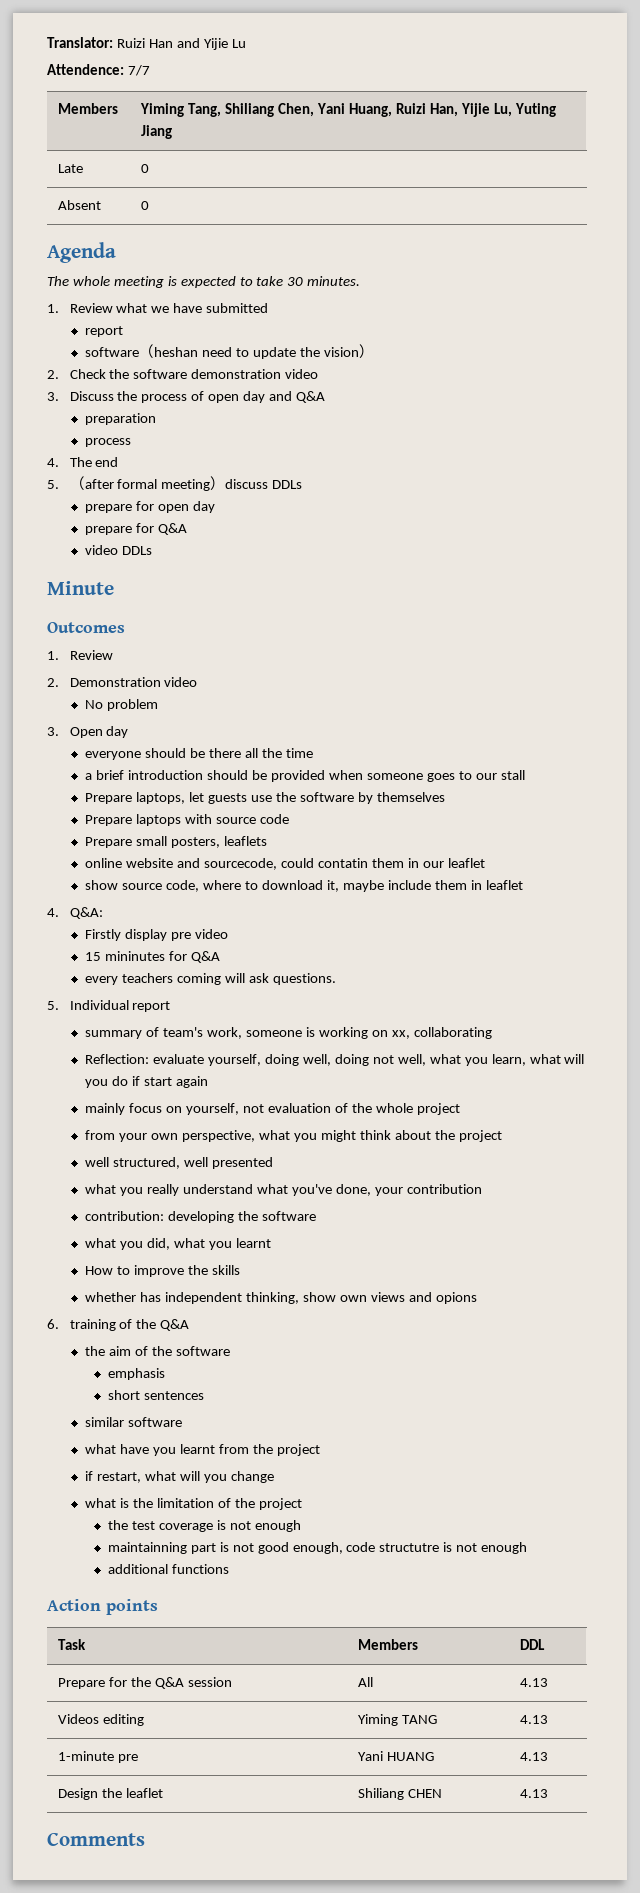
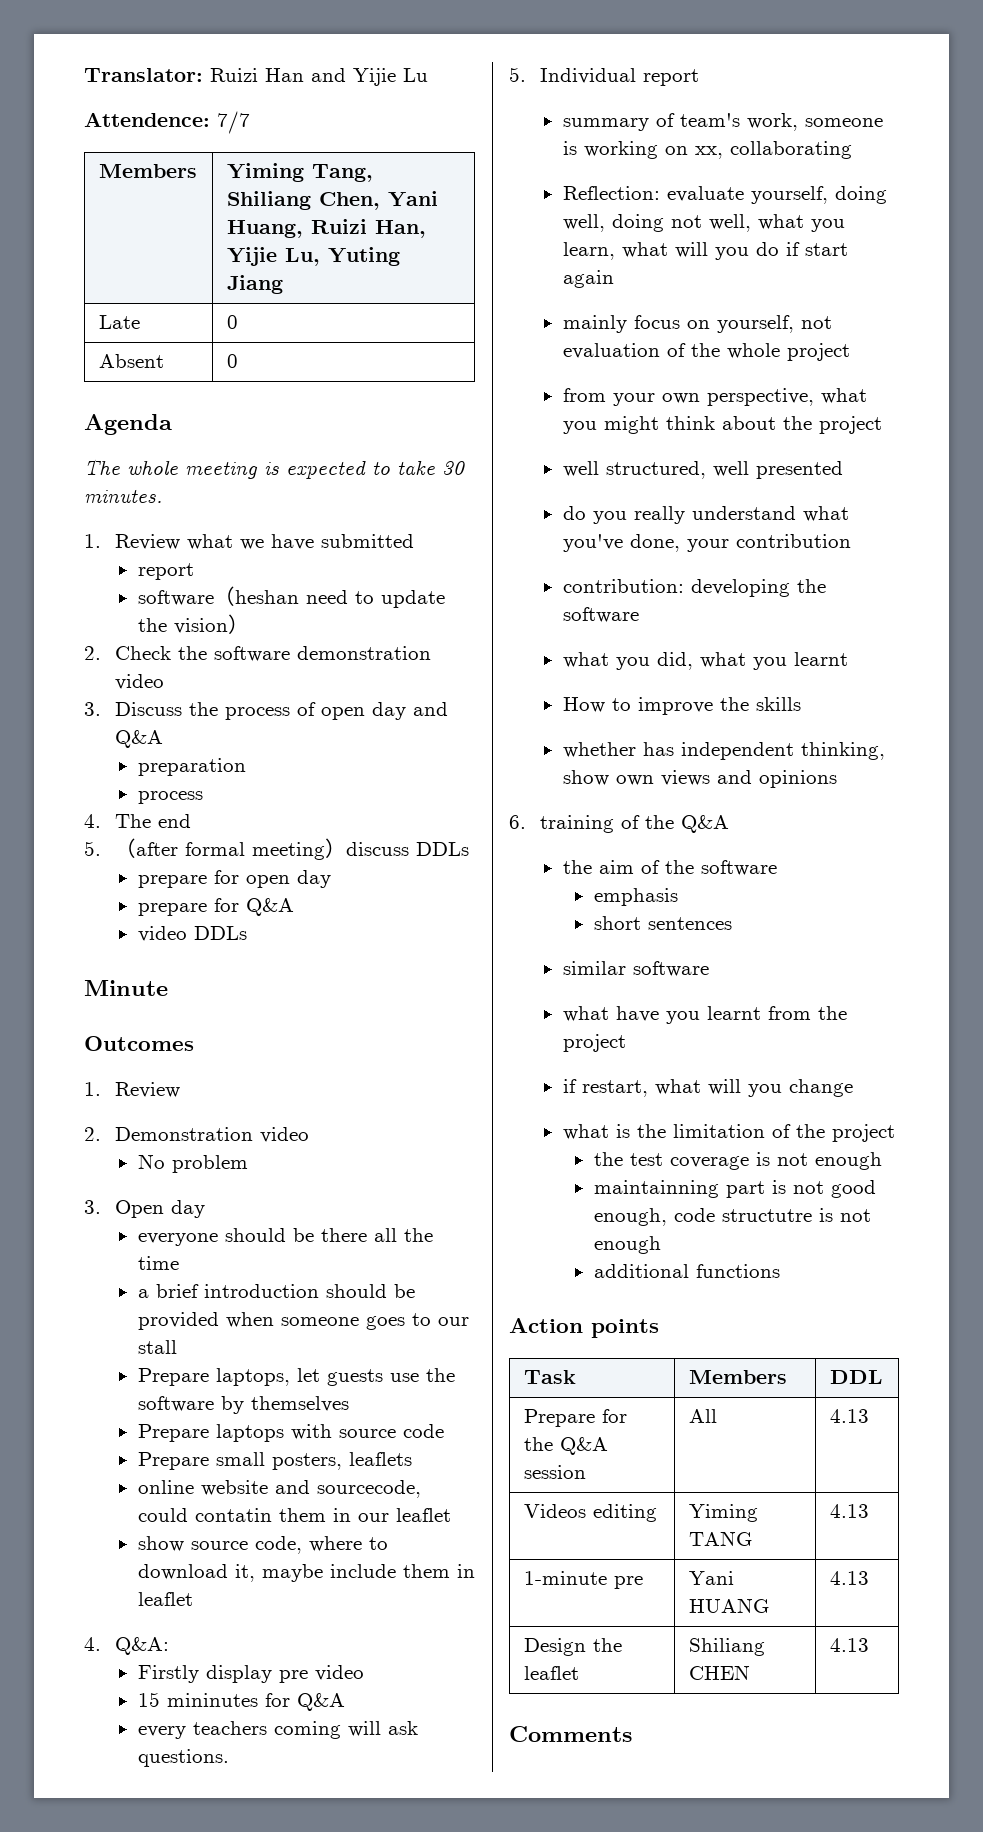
[85,1184,117,1194] what -> [562,506,586,520] do
[435,1292,477,1304] opions -> [758,770,837,788] opinions

